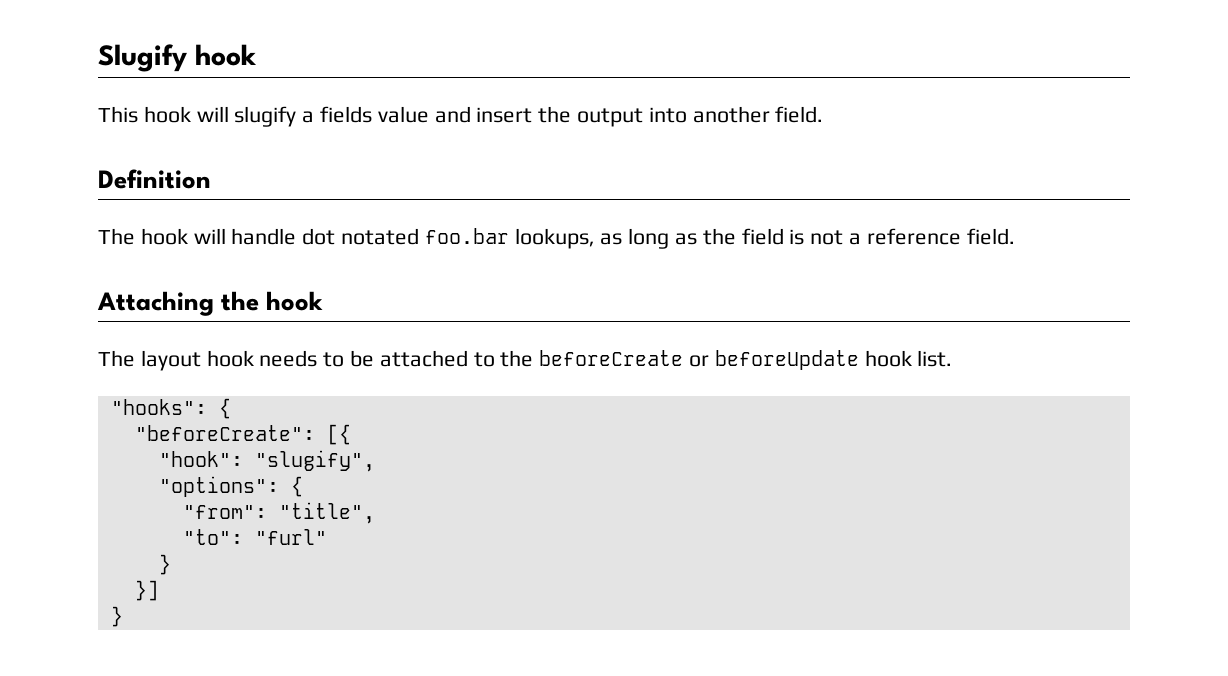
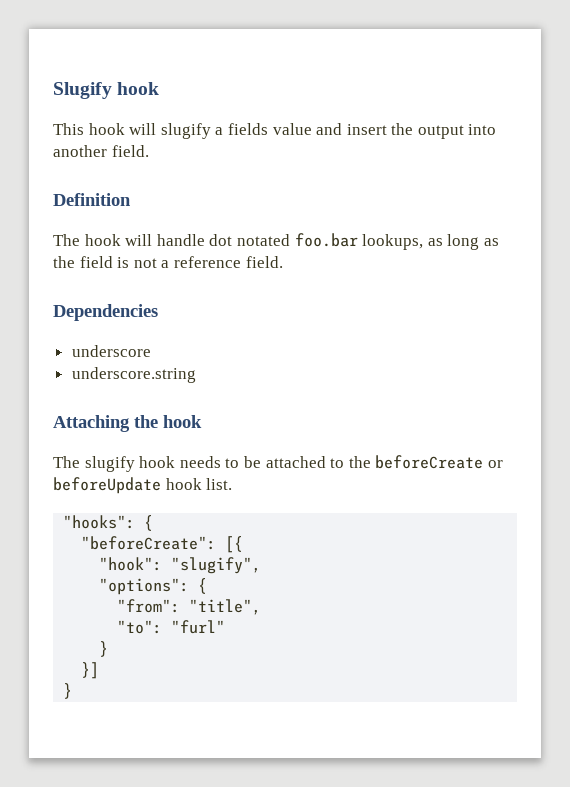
(1015, 236) none -> [53,304,158,321] [71,345,151,357] [71,367,196,383] // Dependencies // underscore // underscore.string
[140,350,201,371] layout -> [84,456,135,472] slugify

